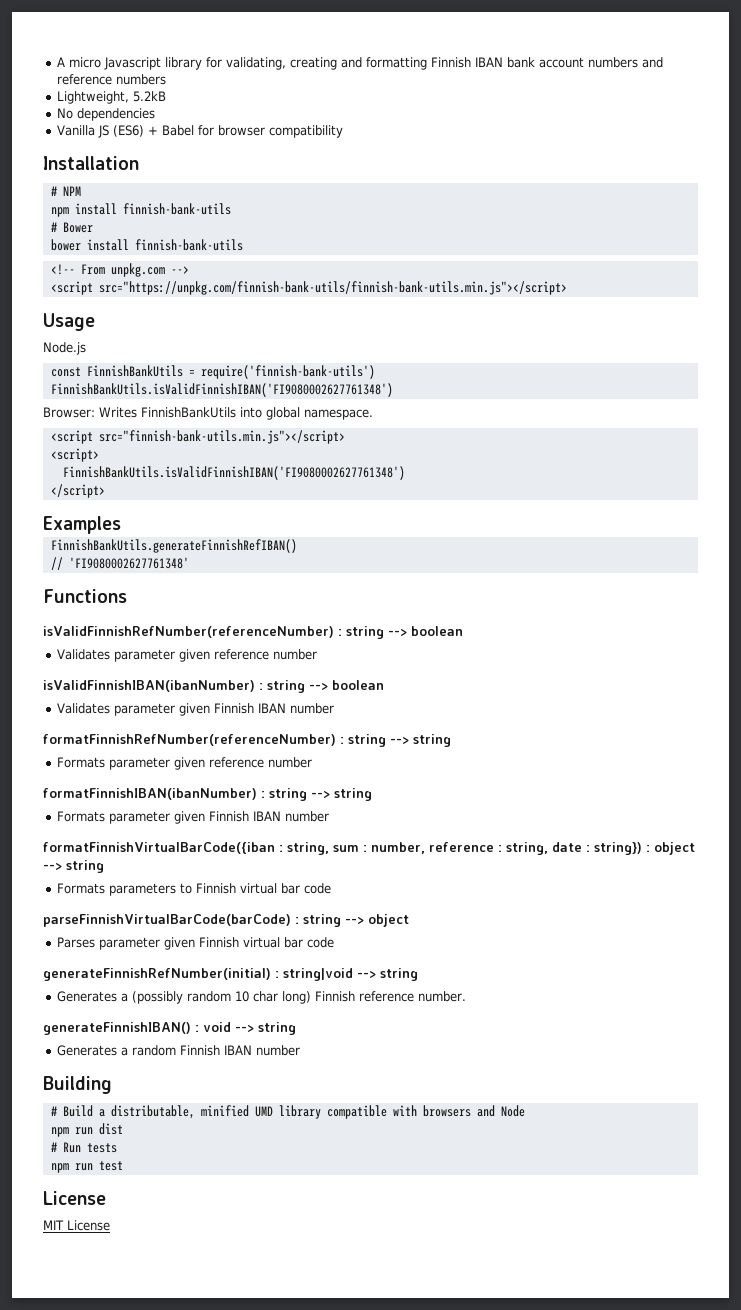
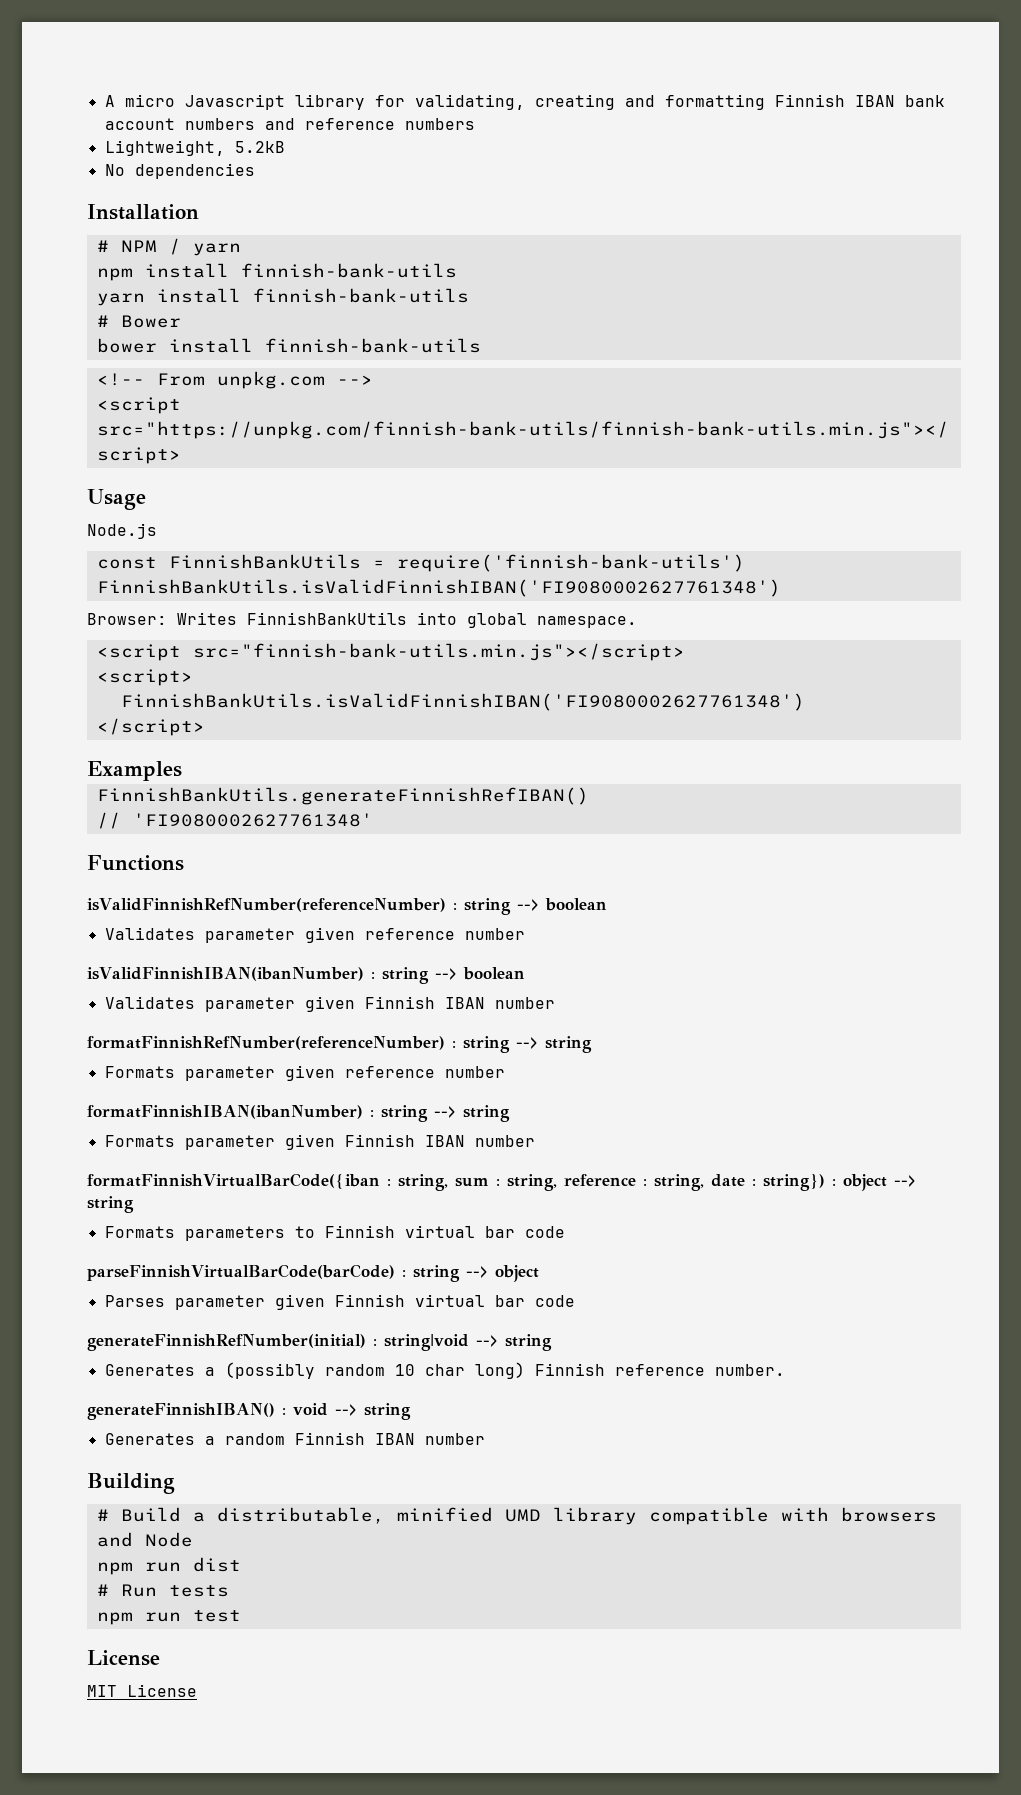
[57,125,344,138] // Vanilla JS (ES6) + Babel for browser compatibility -> (255, 171) none
(81, 191) none -> [168,238,241,256] / yarn
(231, 209) none -> [96,288,469,306] // yarn install finnish-bank-utils
[371,842,425,854] number, -> [507,1174,557,1191] string,

